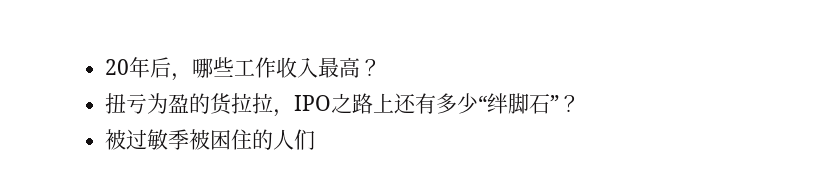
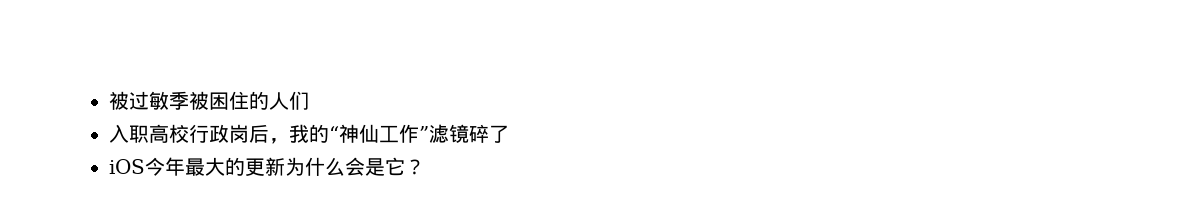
[105,57,382,81] [105,93,581,117] 20年后，哪些工作收入最高？ // 扭亏为盈的货拉拉，IPO之路上还有多少“绊脚石”？ // -> (109, 100) none
(316, 139) none -> [109,124,509,144] [109,157,425,176] // 入职高校行政岗后，我的“神仙工作”滤镜碎了 // iOS今年最大的更新为什么会是它？

